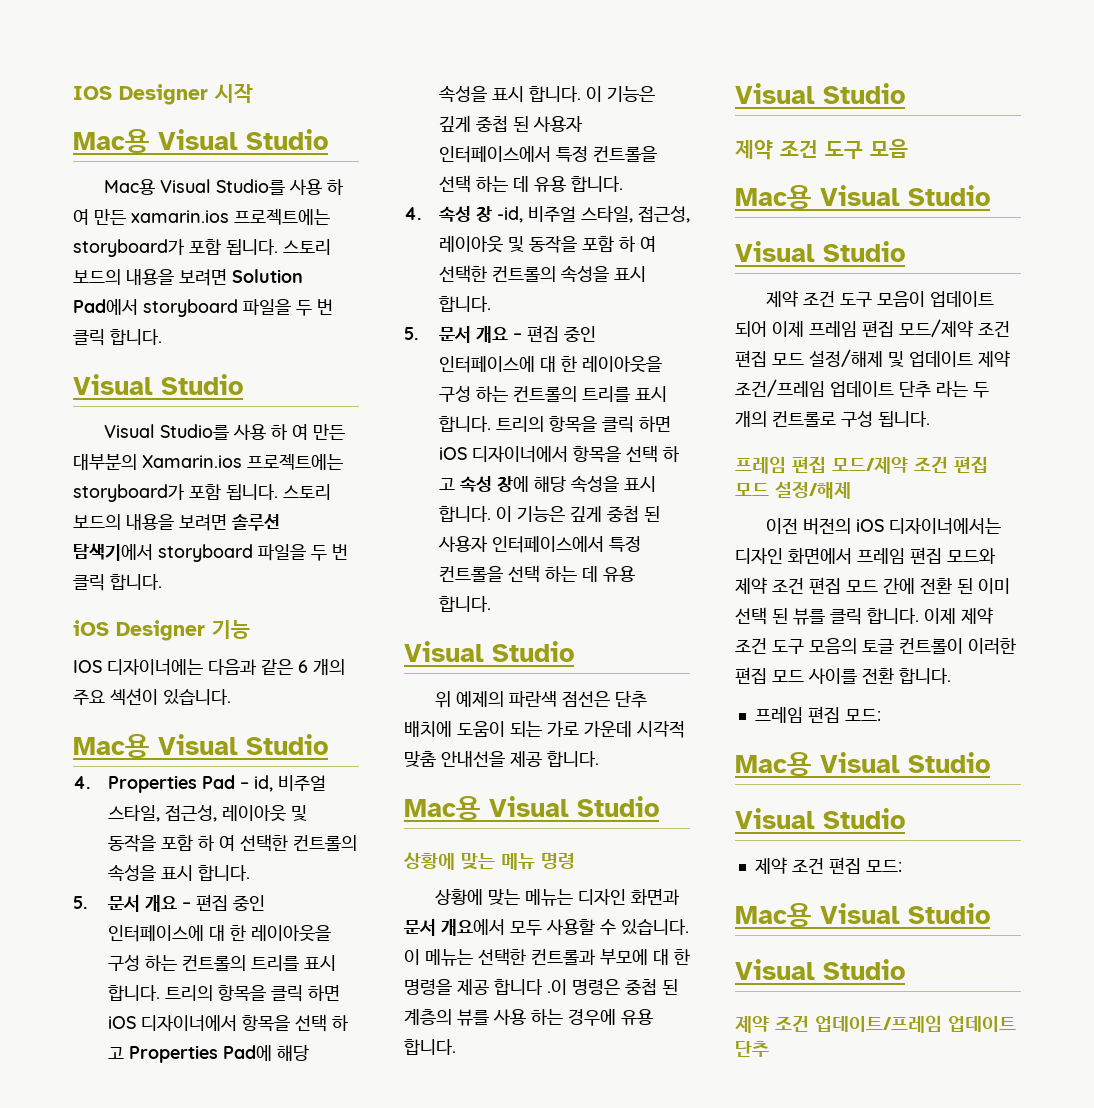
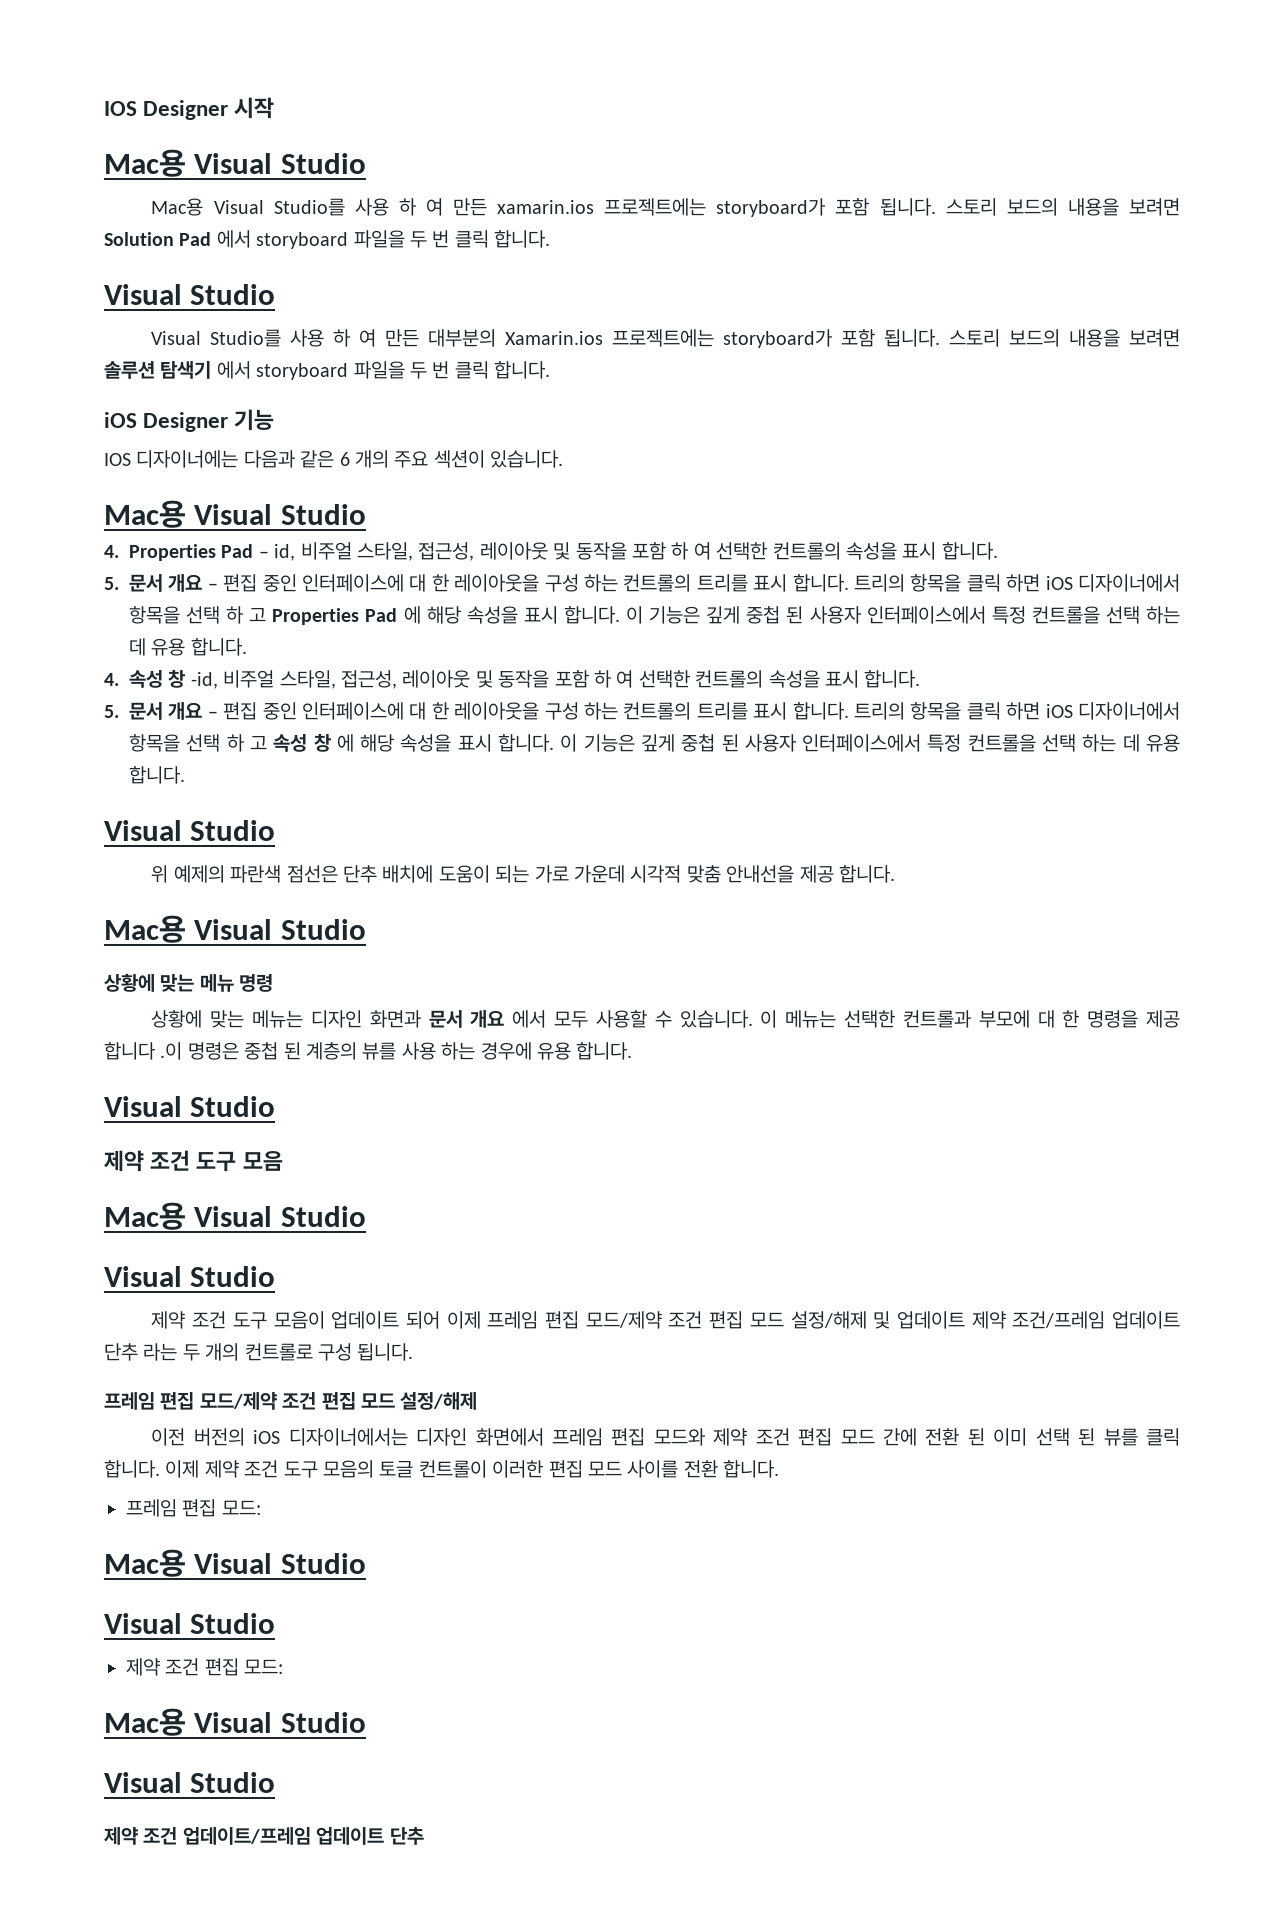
[73,299,138,315] Pad에서 -> [179,230,251,248] Pad 에서
[73,543,153,561] 탐색기에서 -> [160,361,251,379] 탐색기 에서
[222,1045,272,1061] Pad에 -> [365,606,421,624] Pad 에
[496,476,529,492] 창에 -> [313,733,354,752] 창 에
[441,919,505,936] 개요에서 -> [470,1010,547,1028] 개요 에서

